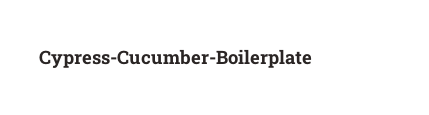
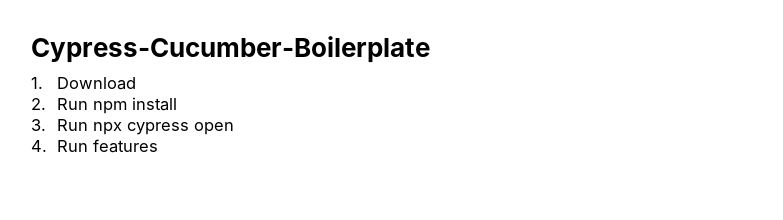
(312, 58) none -> [31,77,136,90] [31,97,177,114] [31,119,234,135] [31,139,158,153] // 1. Download // 2. Run npm install // 3. Run npx cypress open // 4. Run features

